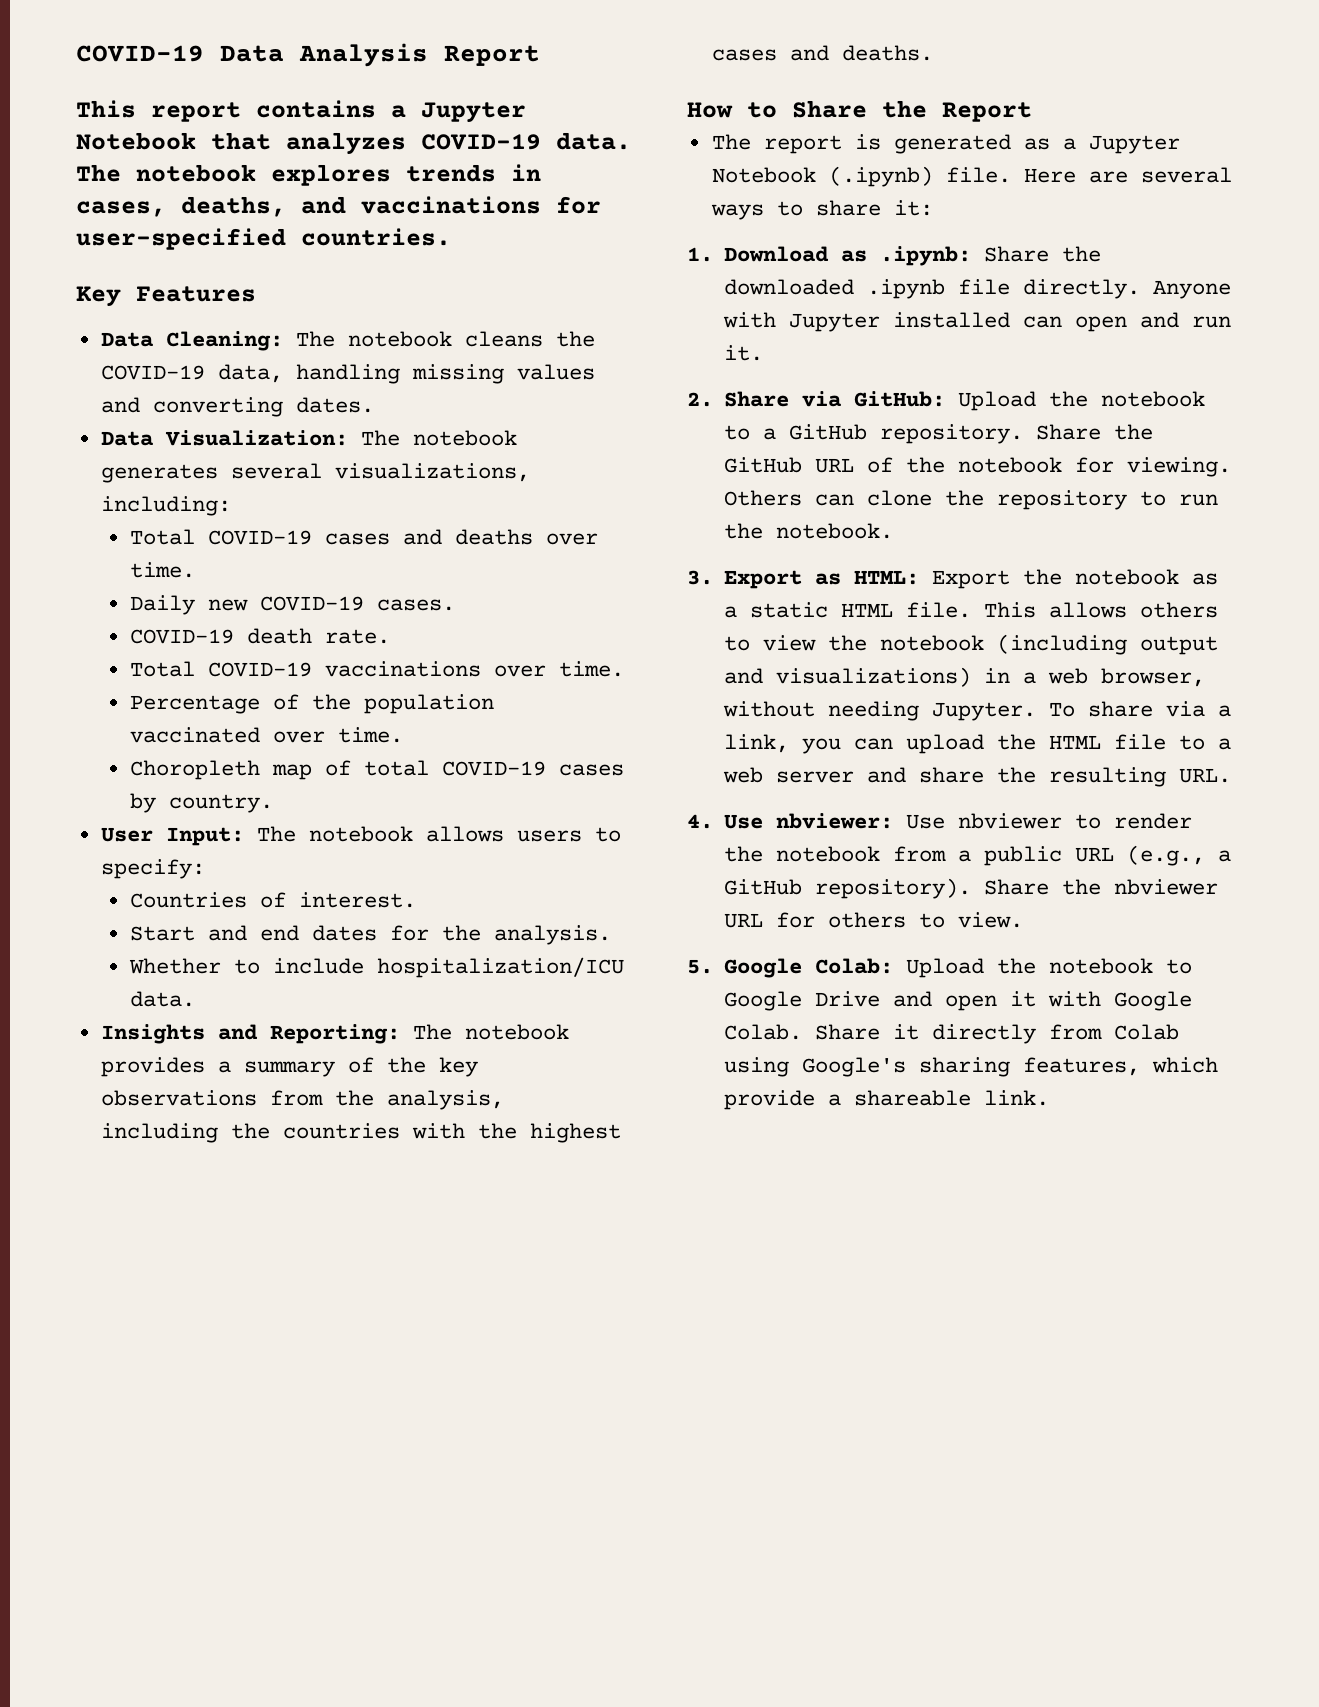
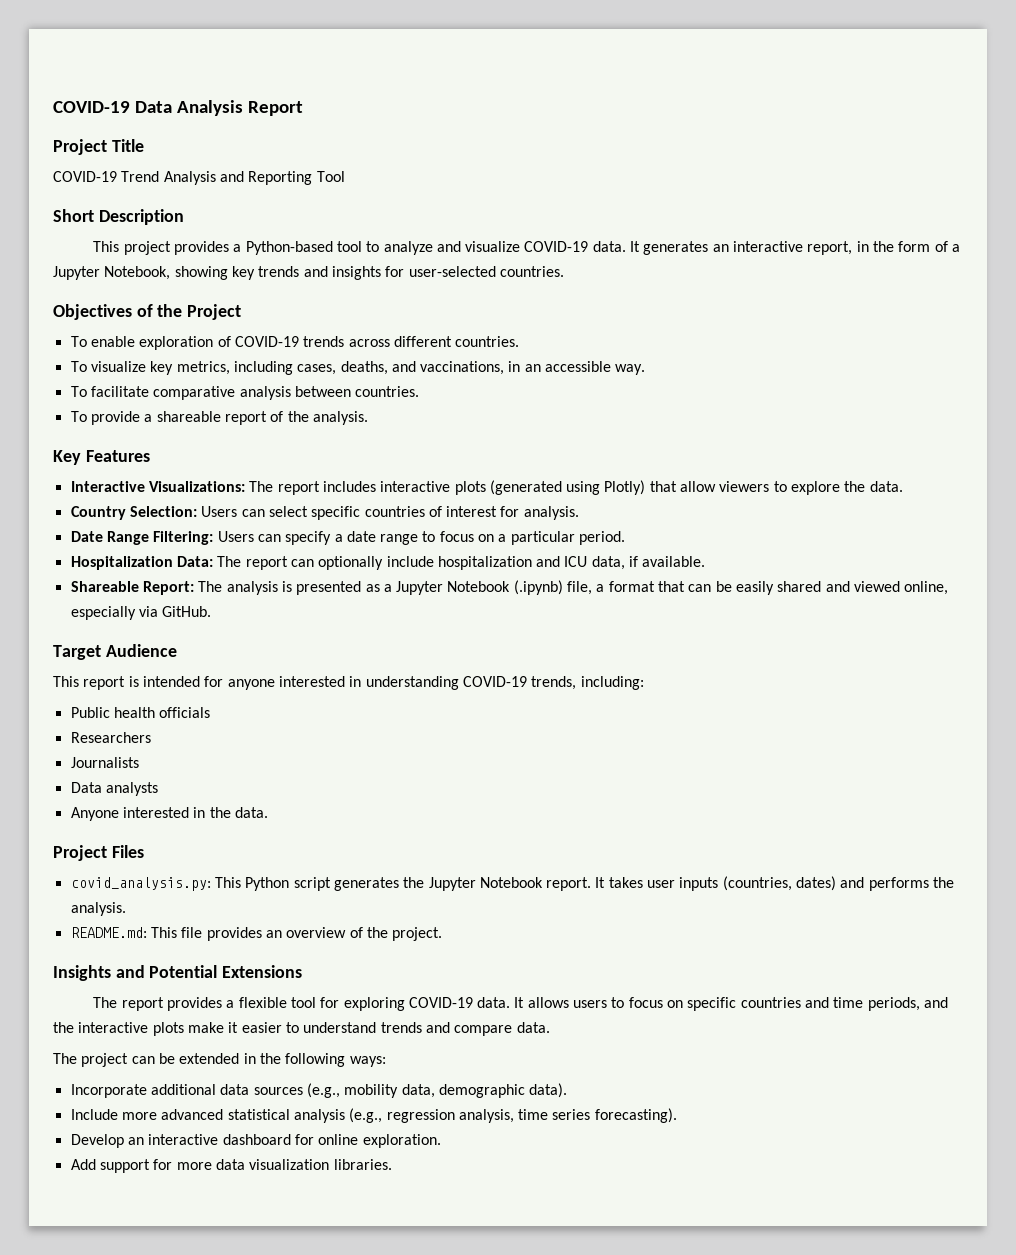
[76,100,526,123] [76,132,631,155] [76,164,541,186] [76,196,601,217] [76,228,451,250] [76,286,256,307] [100,331,595,351] [100,364,595,384] [100,397,374,417] [100,430,517,446] [100,463,530,483] [100,496,231,516] [129,529,598,545] [129,562,195,578] [129,595,455,615] [129,628,390,644] [129,661,624,677] [129,694,494,714] [129,727,403,743] [129,760,624,780] [129,793,273,813] [100,826,621,846] [100,859,205,879] [129,892,416,908] [129,925,611,945] [128,957,624,978] [129,991,195,1007] [100,1024,569,1044] [100,1057,478,1077] [100,1090,504,1110] [100,1123,621,1143] [711,45,933,61] [687,100,1032,122] [711,134,1011,154] This report contains a Jupyter Notebook that analyzes COVID-19 data. The notebook explores trends in cases, deaths, and vaccinations for user-specified countries. // Key Features // Data Cleaning: The notebook cleans the COVID-19 data, handling missing values and converting dates. // Data Visualization: The notebook generates several visualizations, including: // Total COVID-19 cases and deaths over time. // Daily new COVID-19 cases. // COVID-19 death rate. // Total COVID-19 vaccinations over time. // Percentage of the population vaccinated over time. // Choropleth map of total COVID-19 cases by country. // User Input: The notebook allows users to specify: // Countries of interest. // Start and end dates for the analysis. // Whether to include hospitalization/ICU data. // Insights and Reporting: The notebook provides a summary of the key observations from the analysis, including the countries with the highest cases and deaths. // How to Share the Report // The report is generated -> [53,139,144,155] [53,171,345,185] [53,209,184,225] [93,241,960,255] [53,266,564,280] [53,304,242,320] [70,336,520,350] [70,361,646,375] [70,386,420,400] [70,411,368,425] [53,450,150,465] [70,480,903,495] [70,506,579,520] [70,531,626,545] [70,556,706,570] [70,581,362,595] Project Title // COVID-19 Trend Analysis and Reporting Tool // Short Description // This project provides a Python-based tool to analyze and visualize COVID-19 data. It generates an interactive report, in the form of a Jupyter Notebook, showing key trends and insights for user-selected countries. // Objectives of the Project // To enable exploration of COVID-19 trends across different countries. // To visualize key metrics, including cases, deaths, and vaccinations, in an accessible way. // To facilitate comparative analysis between countries. // To provide a shareable report of the analysis. // Key Features // Interactive Visualizations: The report includes interactive plots (generated using Plotly) that allow viewers to explore the data. // Country Selection: Users can select specific countries of interest for analysis. // Date Range Filtering: Users can specify a date range to focus on a particular period. // Hospitalization Data: The report can optionally include hospitalization and ICU data, if available. // Shareable Report: The analysis is presented
[945,167,1232,183] [710,200,933,220] [687,246,1102,266] [724,279,1232,299] [723,312,1232,332] [724,345,764,361] [687,391,1206,411] [724,424,1154,444] [724,457,1232,477] [724,490,1219,510] [724,523,894,539] [687,569,1219,589] [724,602,1219,618] [724,634,1219,655] [724,667,1206,687] [723,701,1232,721] [724,734,1232,754] [723,767,1232,787] [687,813,1193,829] [724,845,1232,866] [724,878,1219,899] [724,912,1024,928] [687,958,1193,978] [724,991,1193,1011] [724,1024,1180,1044] [724,1057,1219,1077] [724,1090,1050,1110] file. Here are several ways to share it: // 1. Download as .ipynb: Share the downloaded .ipynb file directly. Anyone with Jupyter installed can open and run it. // 2. Share via GitHub: Upload the notebook to a GitHub repository. Share the GitHub URL of the notebook for viewing. Others can clone the repository to run the notebook. // 3. Export as HTML: Export the notebook as a static HTML file. This allows others to view the notebook (including output and visualizations) in a web browser, without needing Jupyter. To share via a link, you can upload the HTML file to a web server and share the resulting URL. // 4. Use nbviewer: Use nbviewer to render the notebook from a public URL (e.g., a GitHub repository). Share the nbviewer URL for others to view. // 5. Google Colab: Upload the notebook to Google Drive and open it with Google Colab. Share it directly from Colab using Google's sharing features, which provide a shareable link. -> [567,581,949,595] [70,606,212,620] [53,644,177,660] [53,676,644,690] [70,707,211,718] [70,732,151,743] [70,757,139,768] [70,782,158,796] [70,807,268,821] [53,845,144,861] [70,876,955,891] [70,902,126,916] [70,927,443,941] [53,965,303,981] [93,997,948,1011] [53,1022,550,1036] [53,1053,386,1067] [70,1083,568,1098] [70,1108,677,1123] [70,1134,441,1148] [70,1159,392,1173] file, a format that can be easily shared and viewed online, especially via GitHub. // Target Audience // This report is intended for anyone interested in understanding COVID-19 trends, including: // Public health officials // Researchers // Journalists // Data analysts // Anyone interested in the data. // Project Files // covid_analysis.py: This Python script generates the Jupyter Notebook report. It takes user inputs (countries, dates) and performs the analysis. // README.md: This file provides an overview of the project. // Insights and Potential Extensions // The report provides a flexible tool for exploring COVID-19 data. It allows users to focus on specific countries and time periods, and the interactive plots make it easier to understand trends and compare data. // The project can be extended in the following ways: // Incorporate additional data sources (e.g., mobility data, demographic data). // Include more advanced statistical analysis (e.g., regression analysis, time series forecasting). // Develop an interactive dashboard for online exploration. // Add support for more data visualization libraries.

